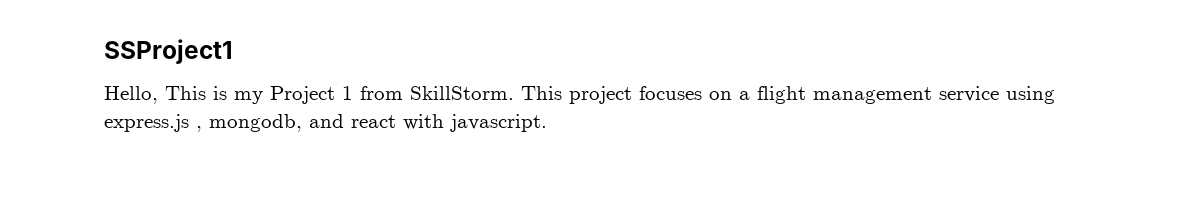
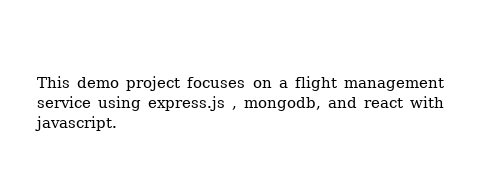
[104,39,233,64] [104,86,562,104] SSProject1 // Hello, This is my Project 1 from SkillStorm. This -> [37,76,120,88] This demo

